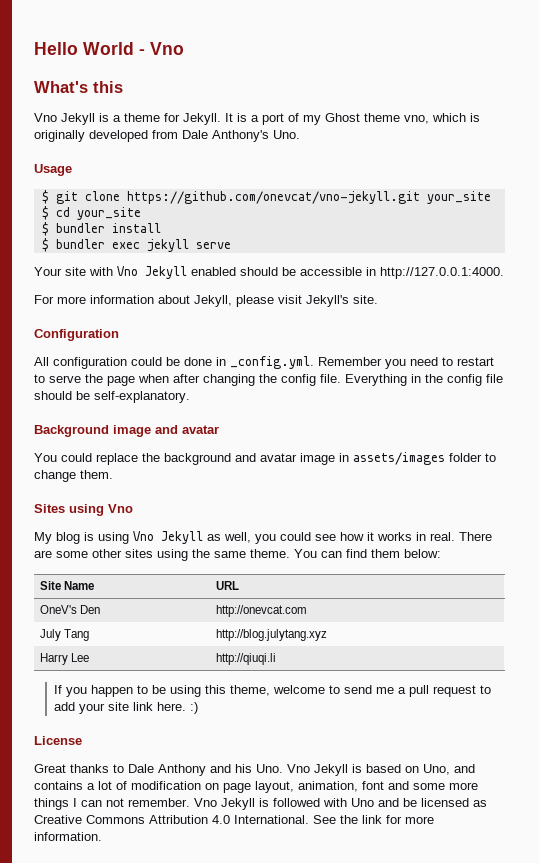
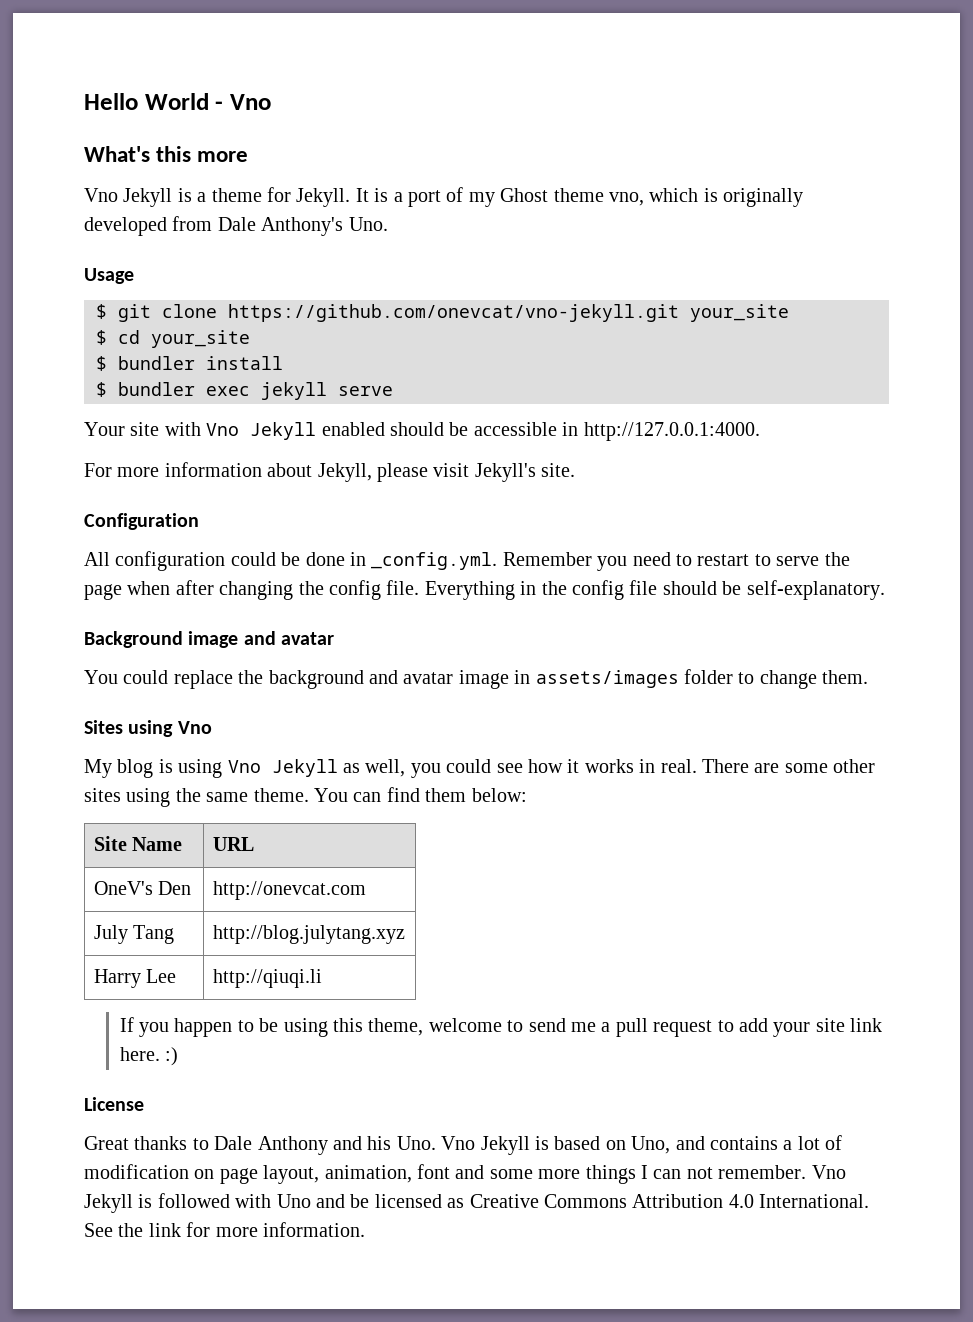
(123, 87) none -> [197,151,249,162] more

